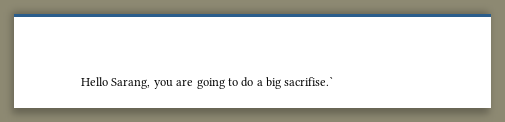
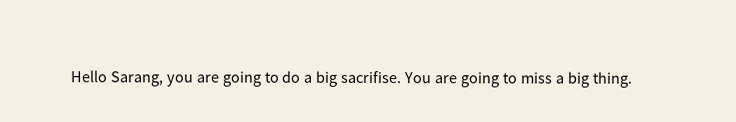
[284,76,335,86] sacrifise.` -> [340,70,632,88] sacrifise. You are going to miss a big thing.

